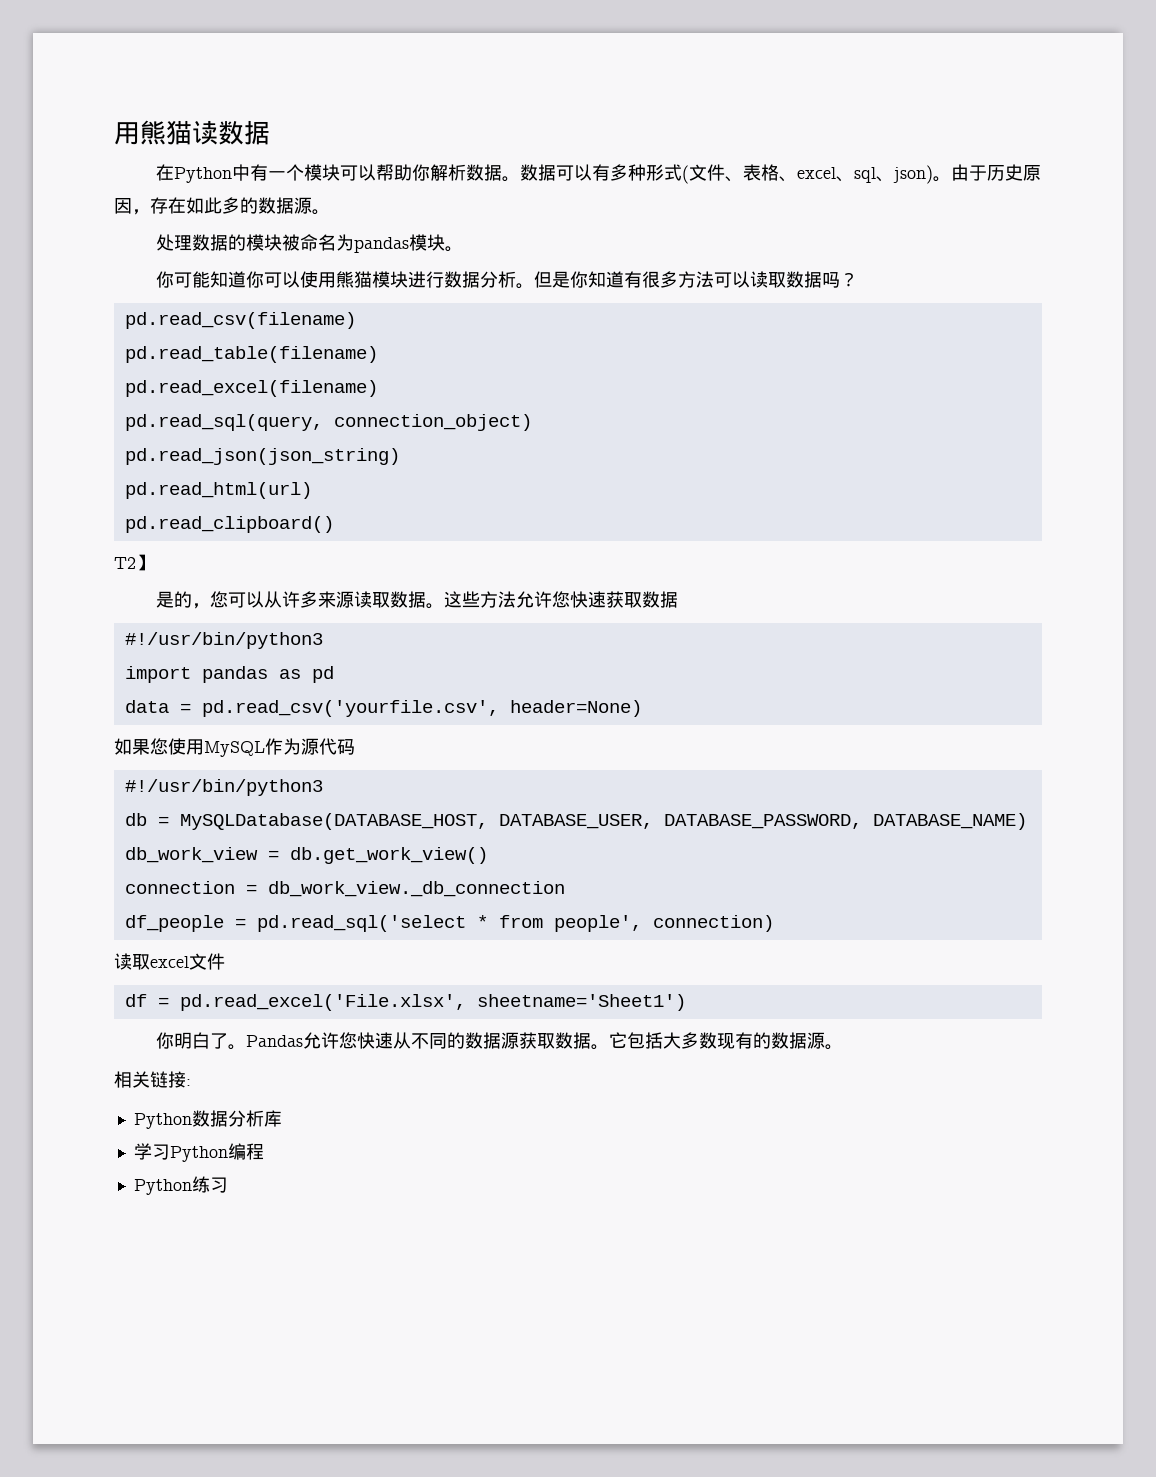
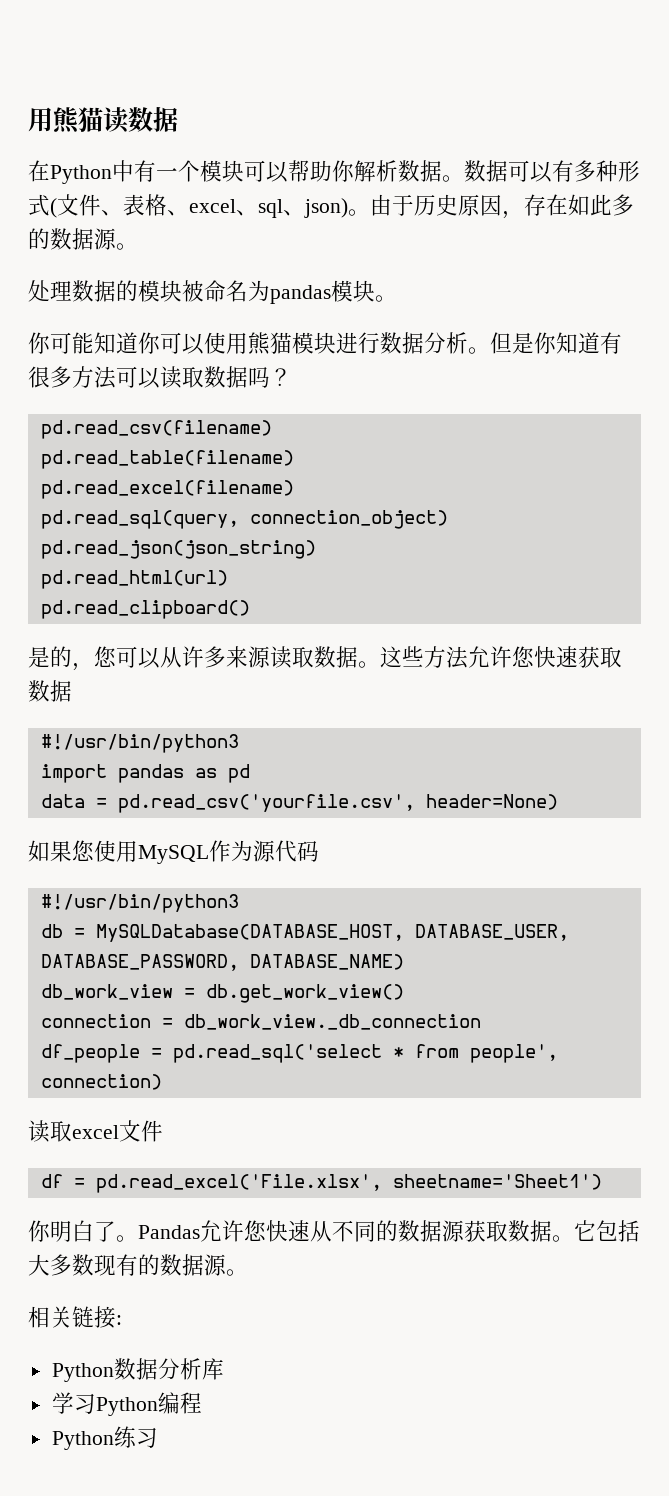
[114,554,154,571] // T2】 -> (250, 609) none

